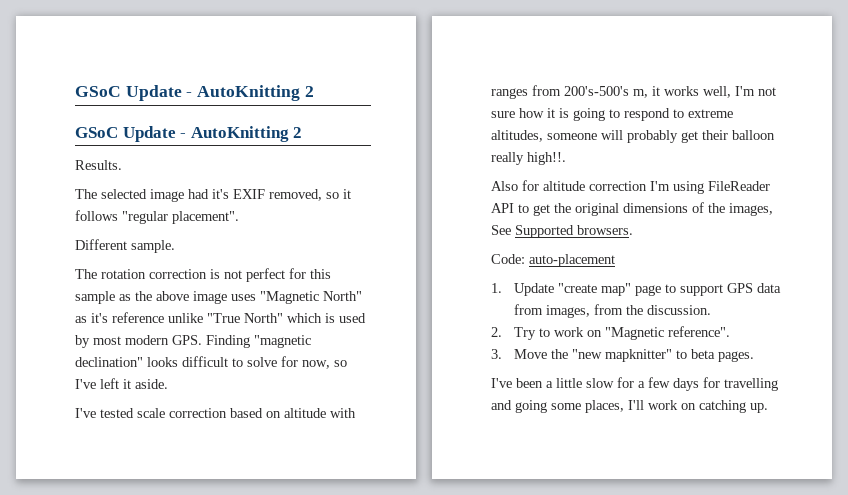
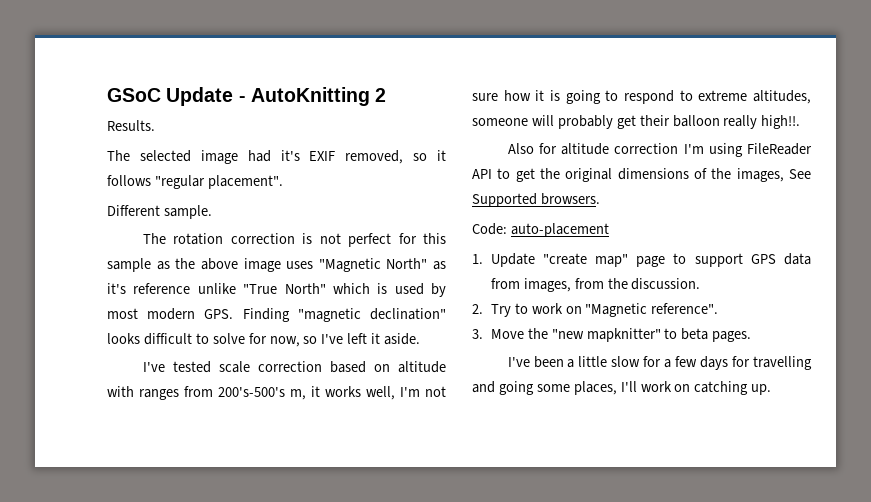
[75,85,314,101] [75,126,303,142] GSoC Update - AutoKnitting 2 // GSoC Update - AutoKnitting 2 -> [107,87,387,106] GSoC Update - AutoKnitting 2

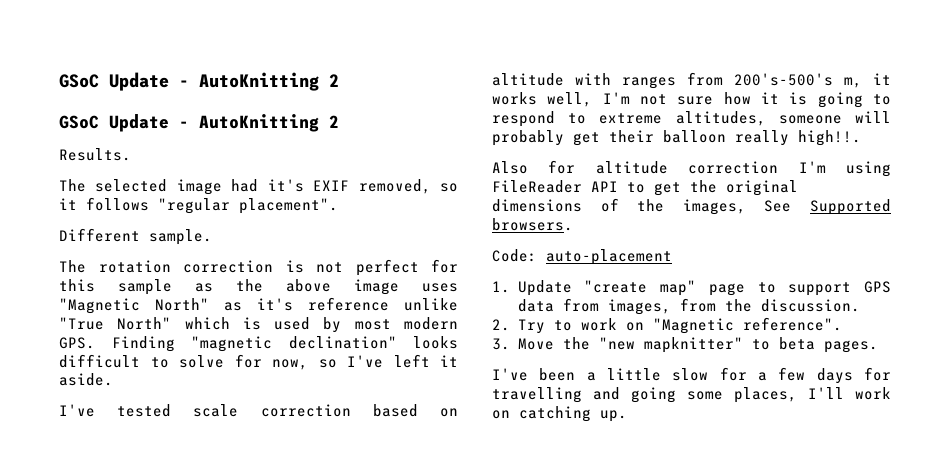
[107,87,387,106] GSoC Update - AutoKnitting 2 -> [59,72,339,91] [59,114,339,132] GSoC Update - AutoKnitting 2 // GSoC Update - AutoKnitting 2

